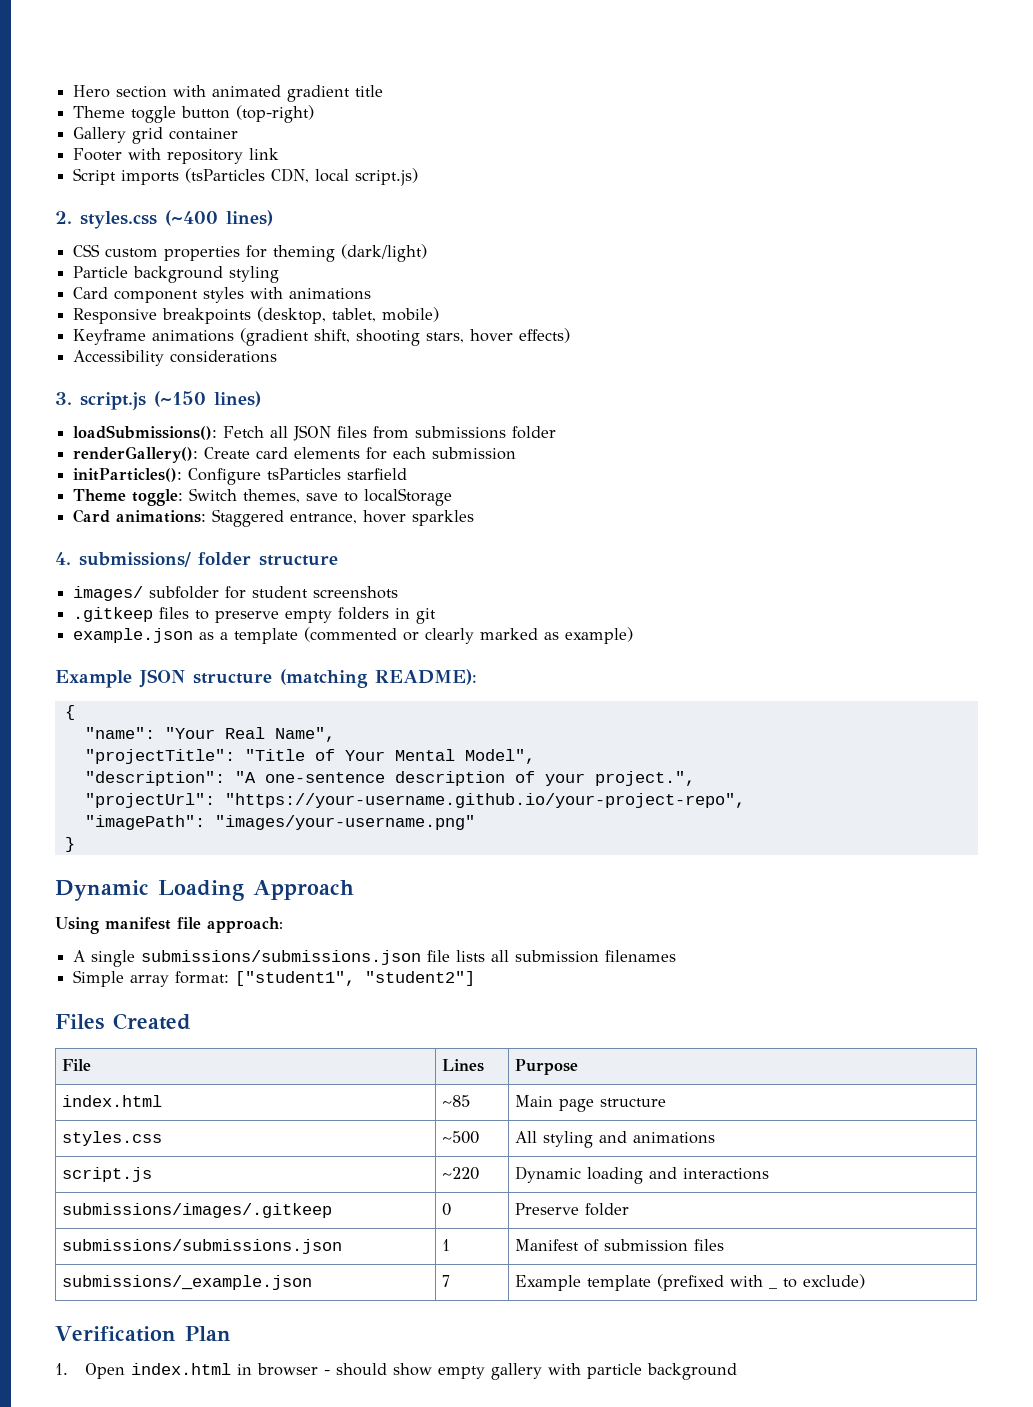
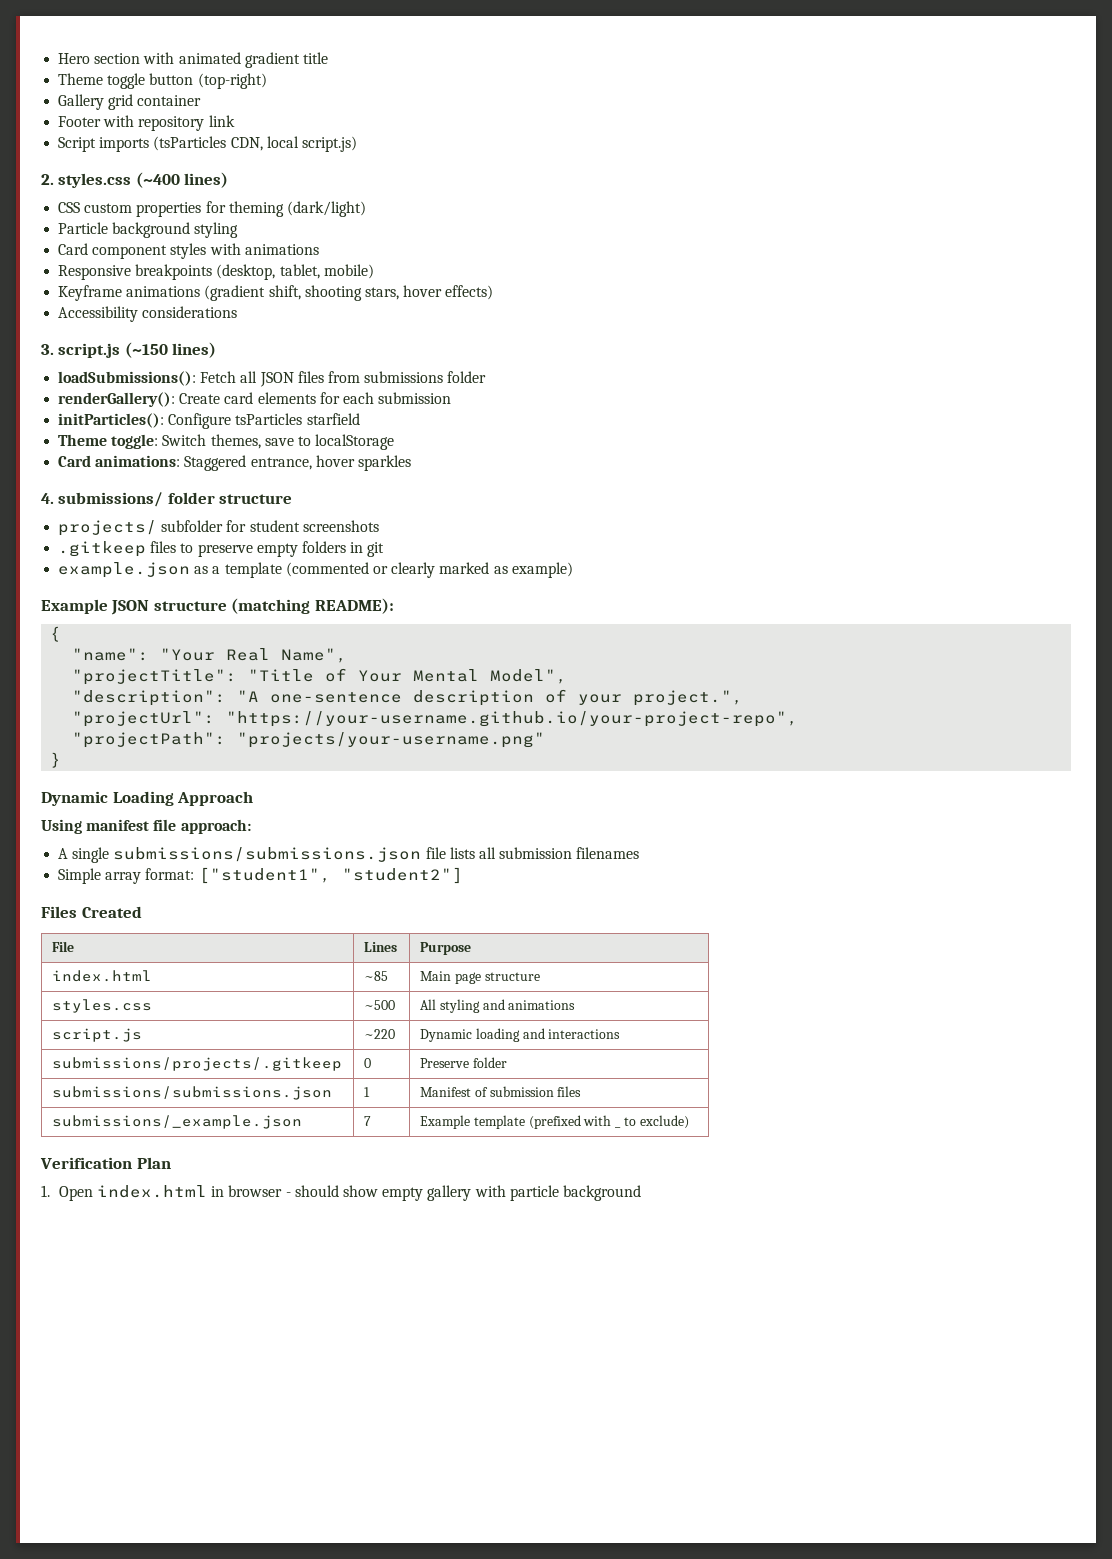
[73,586,144,601] images/ -> [58,520,158,536] projects/
[84,815,475,830] "imagePath": "images/your-username.png" -> [72,732,546,748] "projectPath": "projects/your-username.png"
[61,1203,332,1218] submissions/images/.gitkeep -> [51,1057,342,1071] submissions/projects/.gitkeep

